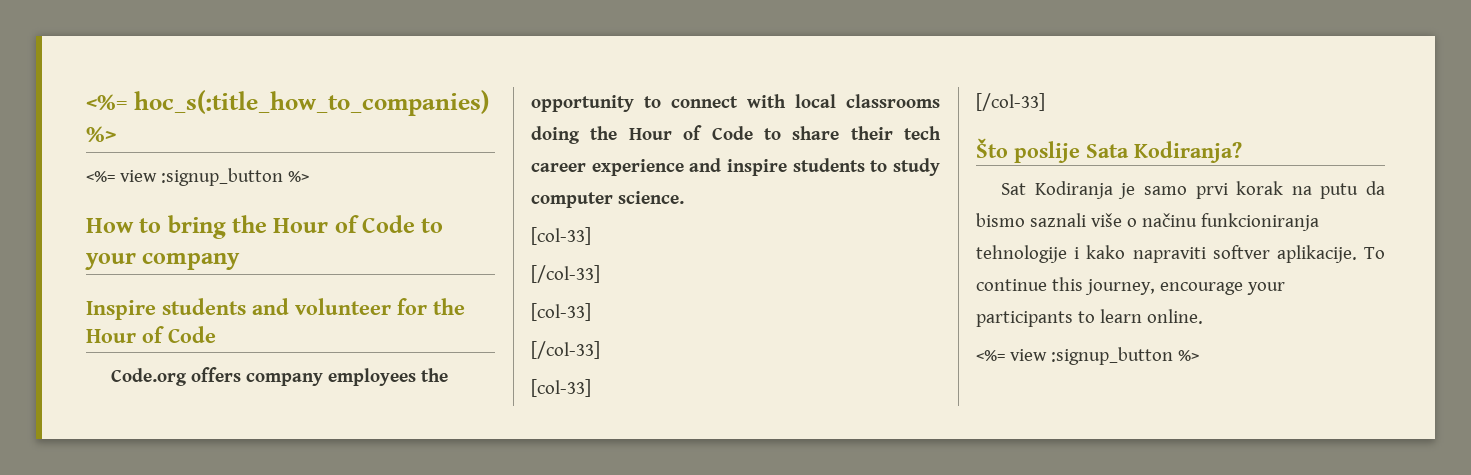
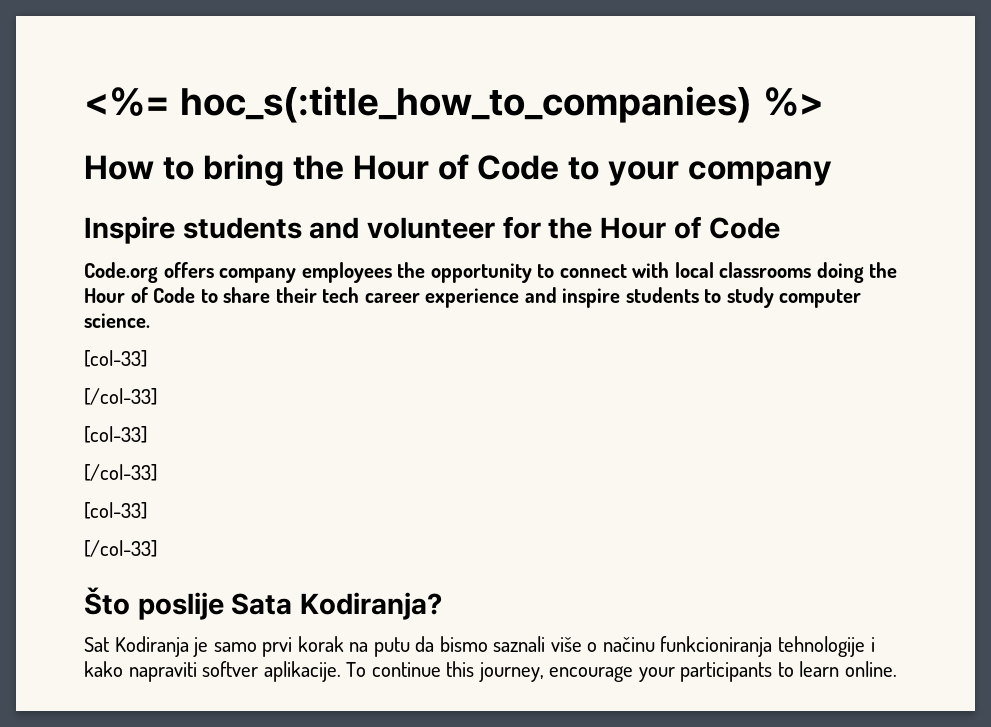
[86,168,309,186] // <%= view :signup_button %> -> (824, 101) none
[976,347,1199,365] // <%= view :signup_button %> -> (897, 669) none

